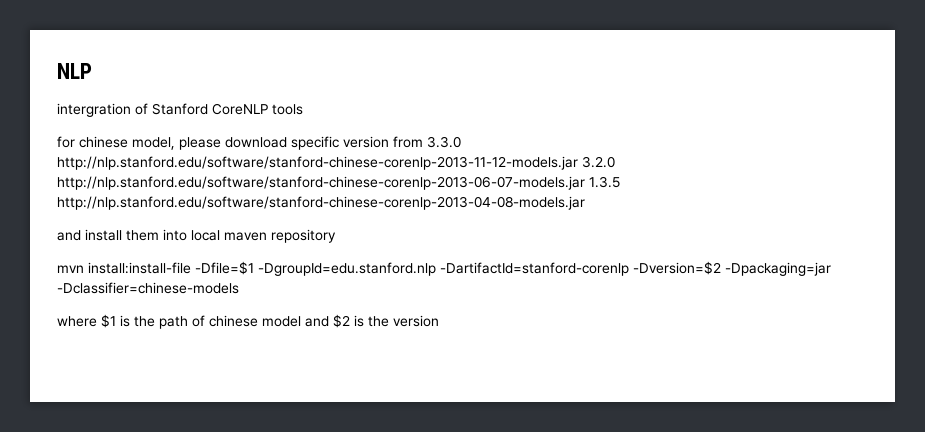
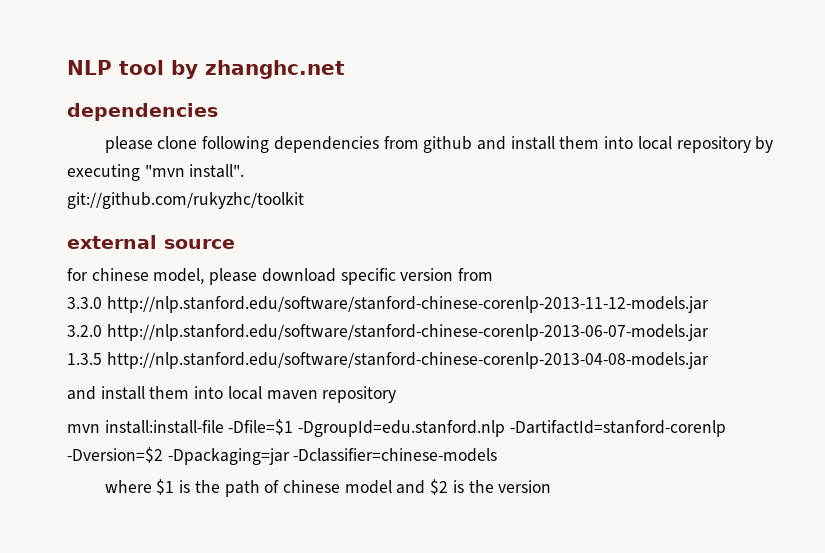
[57,103,303,117] // intergration of Stanford CoreNLP tools -> [119,60,345,79] [67,103,218,121] [104,136,774,153] [67,164,245,181] [67,192,304,209] [67,235,235,249] tool by zhanghc.net // dependencies // please clone following dependencies from github and install them into local repository by executing "mvn install". // git://github.com/rukyzhc/toolkit // external source
(423, 142) none -> (494, 274) //
(578, 163) none -> (709, 304) //
(585, 183) none -> (709, 332) //

